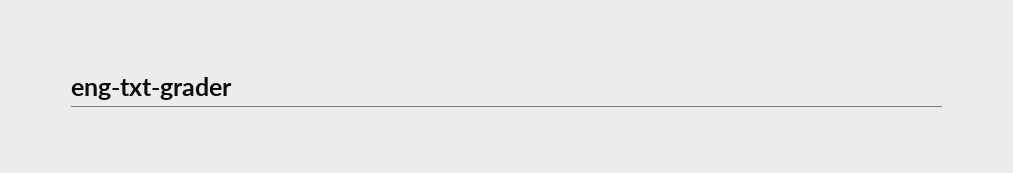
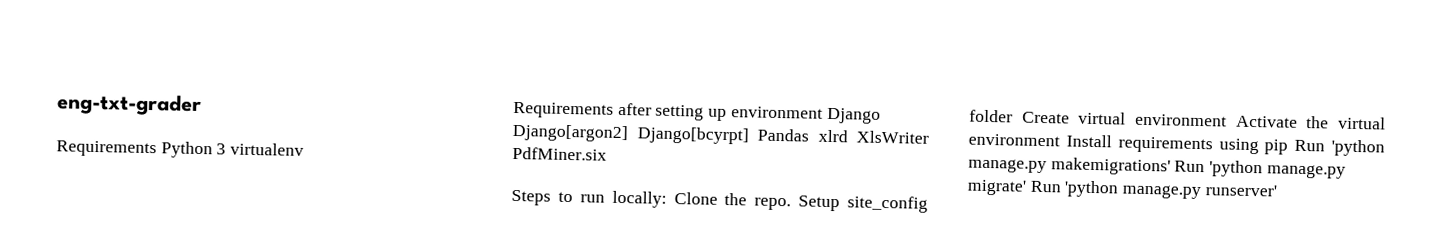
(232, 88) none -> [56,140,305,159] [513,101,881,124] [512,123,929,145] [512,146,607,161] [511,189,928,213] [969,109,1386,130] [968,133,1385,157] [968,157,1346,179] [967,179,1277,200] // Requirements Python 3 virtualenv // Requirements after setting up environment Django Django[argon2] Django[bcyrpt] Pandas xlrd XlsWriter PdfMiner.six // Steps to run locally: Clone the repo. Setup site_config folder Create virtual environment Activate the virtual environment Install requirements using pip Run 'python manage.py makemigrations' Run 'python manage.py migrate' Run 'python manage.py runserver'

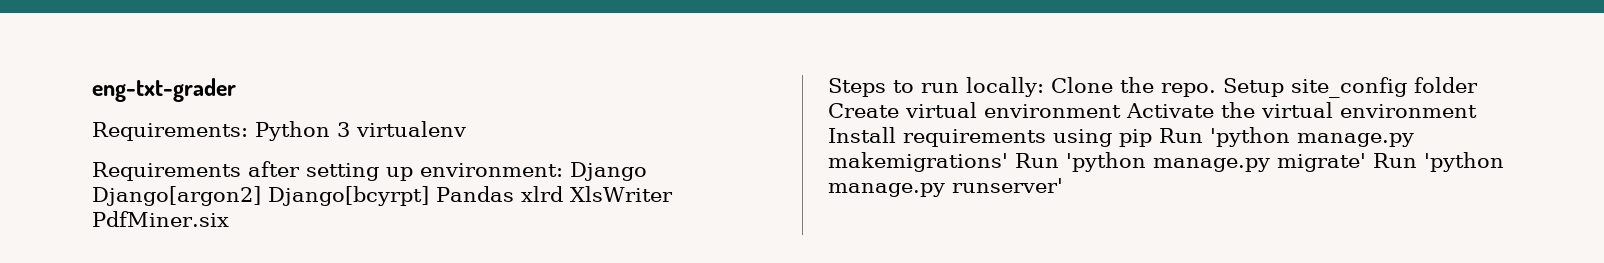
[56,140,157,158] Requirements -> [92,122,248,141] Requirements:
[730,106,823,119] environment -> [420,163,563,177] environment:

